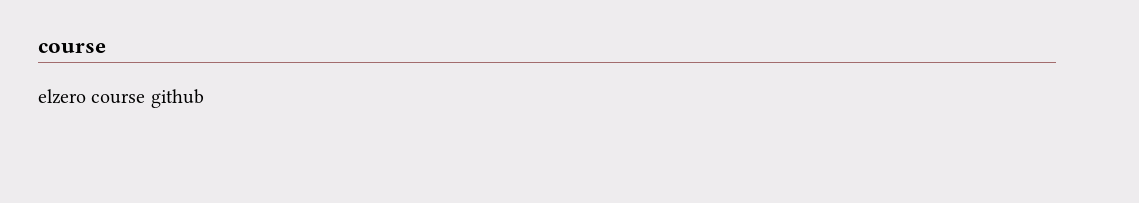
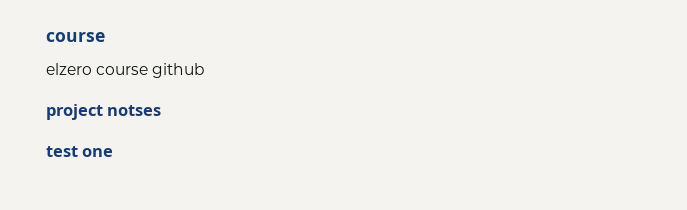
(204, 98) none -> [46,104,162,120] [46,146,114,157] // project notses // test one

